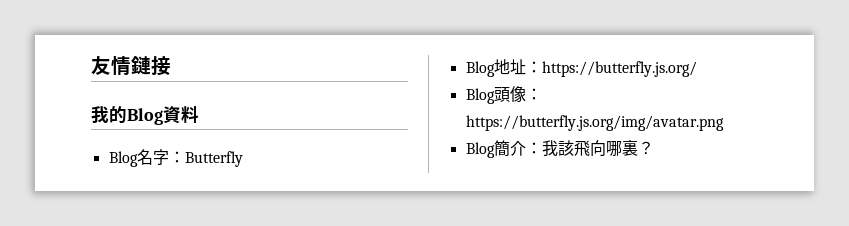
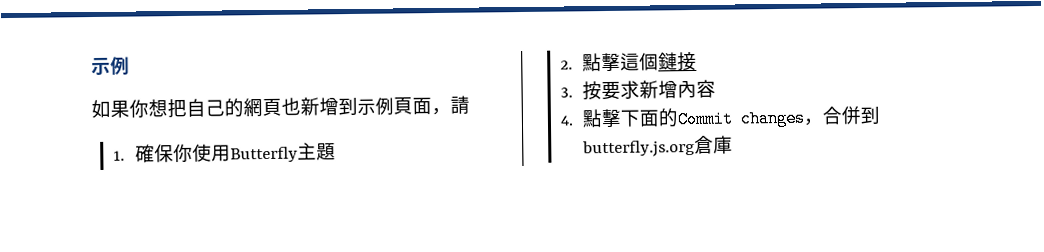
[91,56,171,76] [91,106,199,125] [108,149,243,167] [465,59,697,77] [465,86,542,104] [465,115,724,131] [465,140,654,158] 友情鏈接 // 我的Blog資料 // Blog名字：Butterfly // Blog地址：https://butterfly.js.org/ // Blog頭像：https://butterfly.js.org/img/avatar.png // Blog簡介：我該飛向哪裏？ -> [91,56,130,76] [91,95,470,119] [113,142,336,163] [560,51,697,73] [560,79,716,101] [560,105,880,129] [581,135,733,158] 示例 // 如果你想把自己的網頁也新增到示例頁面，請 // 1.確保你使用Butterfly主題 // 2.點擊這個鏈接 // 3.按要求新增內容 // 4.點擊下面的Commit changes，合併到butterfly.js.org倉庫

